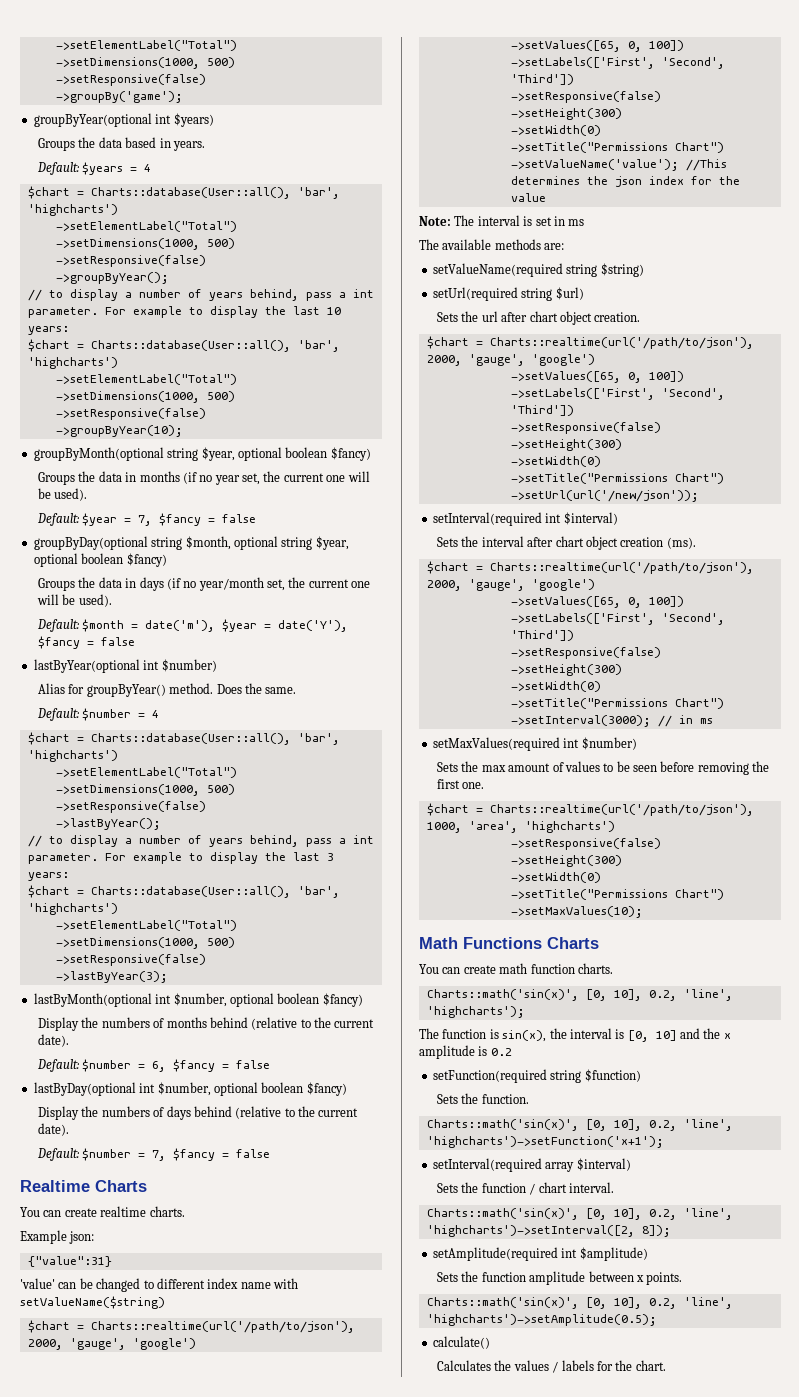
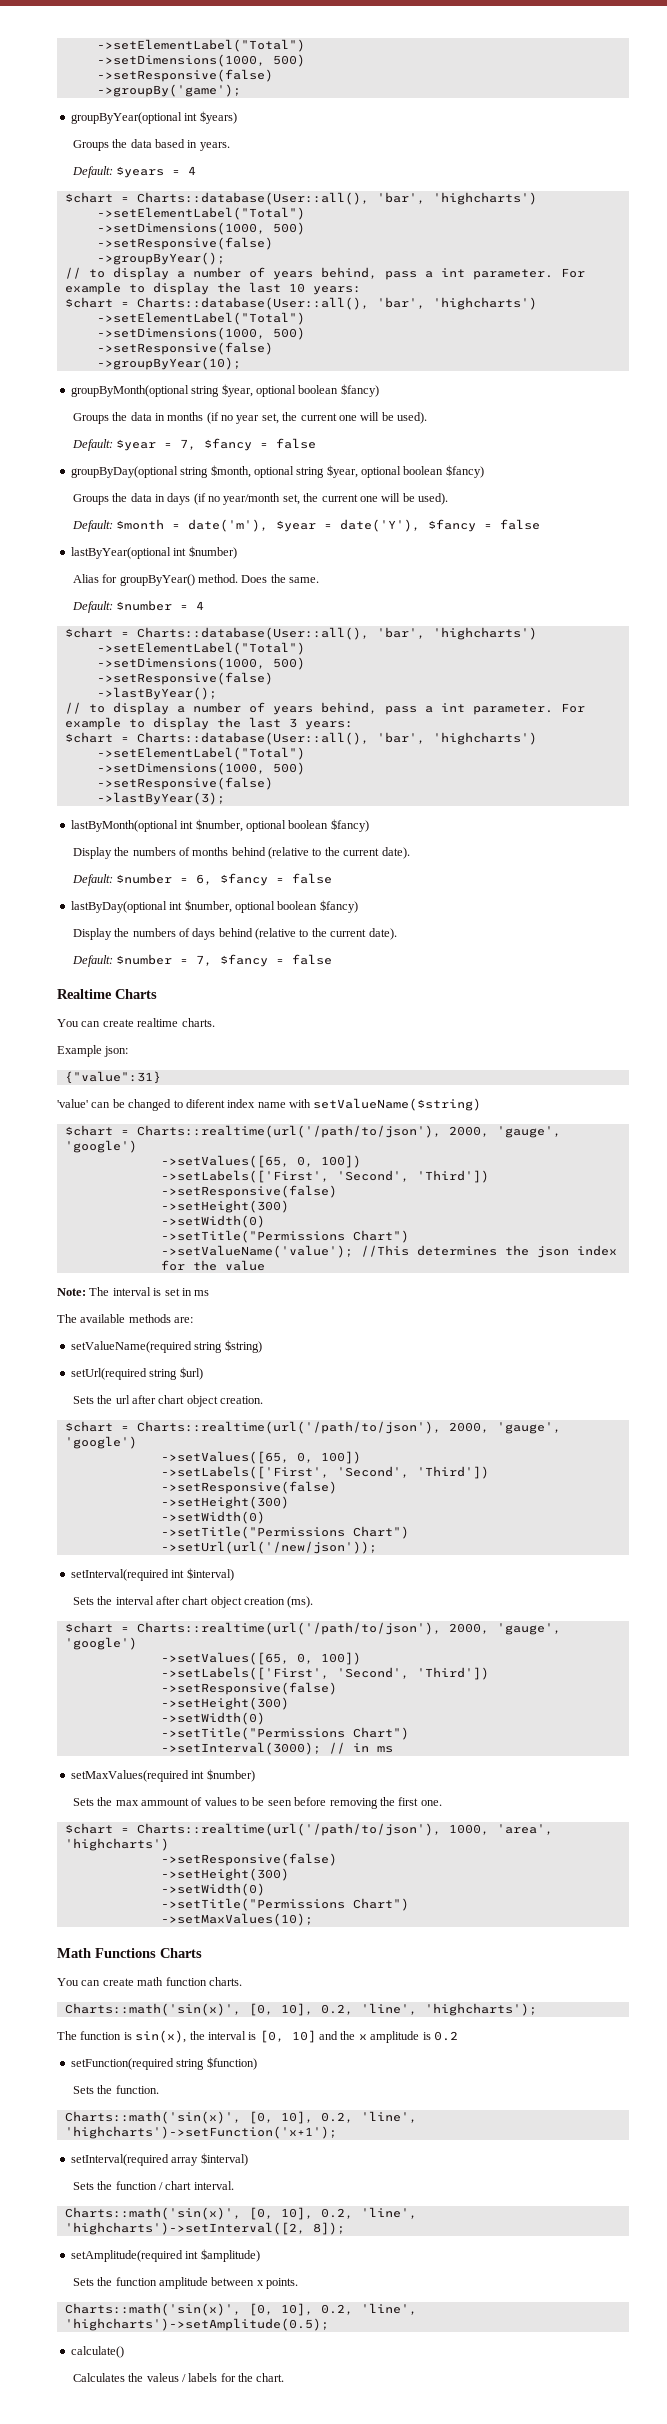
[156,1278,205,1289] different -> [185,1099,225,1108] diferent
[508,763,551,772] amount -> [140,1798,189,1806] ammount
[513,1360,549,1371] values -> [146,2373,179,2382] valeus

